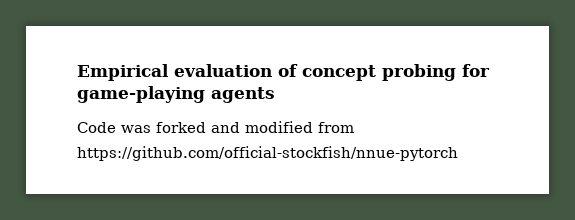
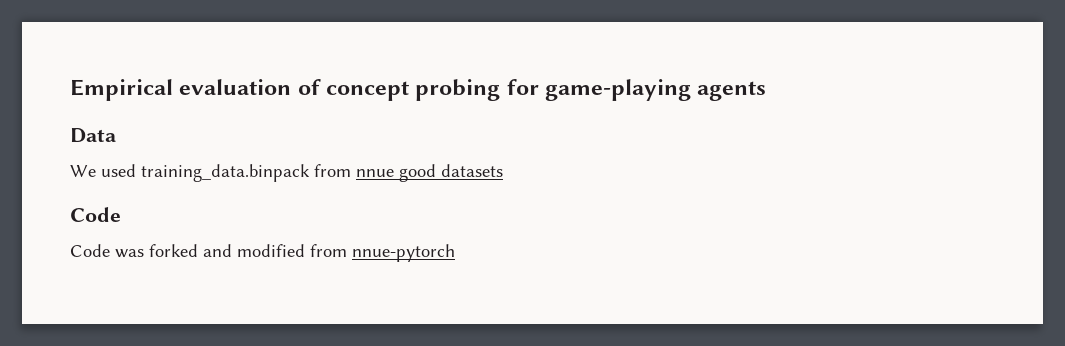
(275, 95) none -> [70,128,116,143] [70,164,503,182] [70,207,121,222] // Data // We used training_data.binpack from nnue good datasets // Code
[77,146,458,161] https://github.com/official-stockfish/nnue-pytorch -> [352,244,455,262] nnue-pytorch

